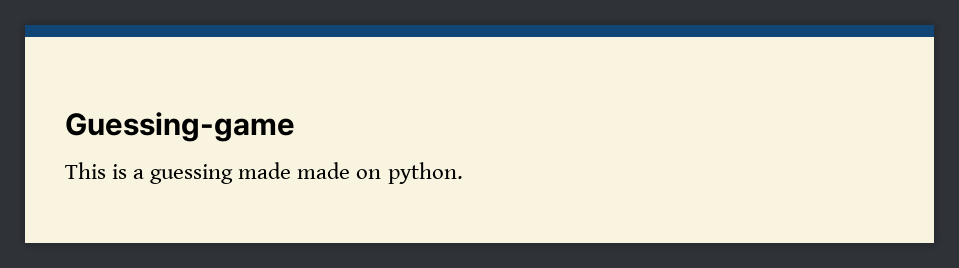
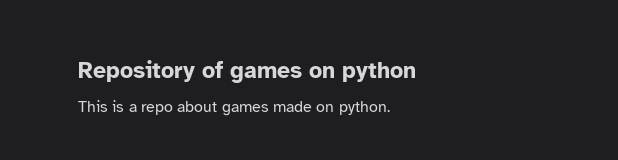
[65,112,295,142] Guessing-game -> [78,60,416,83] Repository of games on python
[150,162,292,184] guessing made -> [140,101,269,116] repo about games

